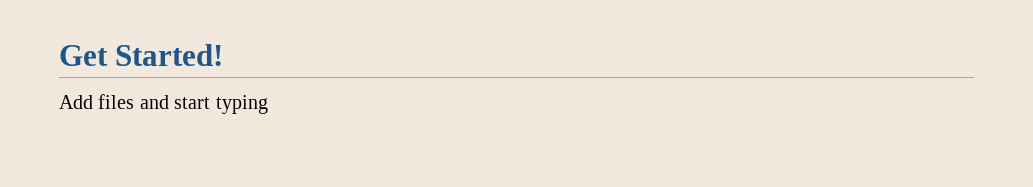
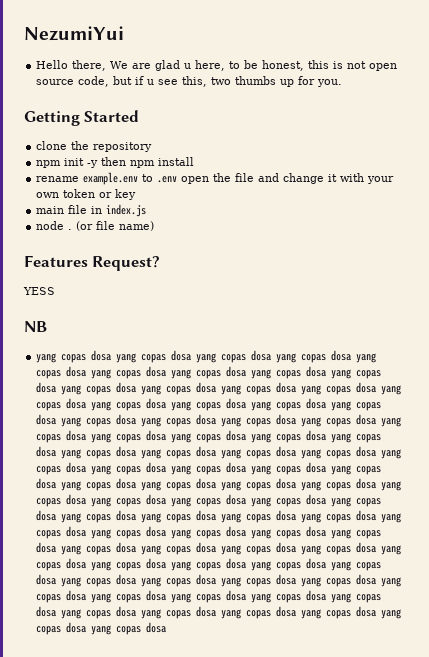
[59,44,224,66] [59,94,268,114] Get Started! // Add files and start typing -> [24,26,124,41] [36,60,398,71] [36,76,343,87] [24,110,140,126] [36,141,153,152] [36,157,195,168] [36,172,395,185] [36,189,137,200] [36,204,147,217] [36,221,155,231] [24,255,161,271] [23,287,55,295] [24,321,47,332] [36,350,377,363] [36,366,382,379] [36,382,402,395] [36,398,382,411] [36,414,402,427] [36,430,382,443] [36,446,402,459] [36,462,382,475] [36,478,402,491] [36,494,382,507] [36,510,402,523] [36,526,382,539] [36,542,402,555] [36,558,382,571] [36,574,402,587] [36,590,382,603] [36,606,402,619] [36,622,167,635] NezumiYui // Hello there, We are glad u here, to be honest, this is not open source code, but if u see this, two thumbs up for you. // Getting Started // clone the repository // npm init -y then npm install // rename example.env to .env open the file and change it with your own token or key // main file in index.js // node . (or file name) // Features Request? // YESS // NB // yang copas dosa yang copas dosa yang copas dosa yang copas dosa yang copas dosa yang copas dosa yang copas dosa yang copas dosa yang copas dosa yang copas dosa yang copas dosa yang copas dosa yang copas dosa yang copas dosa yang copas dosa yang copas dosa yang copas dosa yang copas dosa yang copas dosa yang copas dosa yang copas dosa yang copas dosa yang copas dosa yang copas dosa yang copas dosa yang copas dosa yang copas dosa yang copas dosa yang copas dosa yang copas dosa yang copas dosa yang copas dosa yang copas dosa yang copas dosa yang copas dosa yang copas dosa yang copas dosa yang copas dosa yang copas dosa yang copas dosa yang copas dosa yang copas dosa yang copas dosa yang copas dosa yang copas dosa yang copas dosa yang copas dosa yang copas dosa yang copas dosa yang copas dosa yang copas dosa yang copas dosa yang copas dosa yang copas dosa yang copas dosa yang copas dosa yang copas dosa yang copas dosa yang copas dosa yang copas dosa yang copas dosa yang copas dosa yang copas dosa yang copas dosa yang copas dosa yang copas dosa yang copas dosa yang copas dosa yang copas dosa yang copas dosa yang copas dosa yang copas dosa yang copas dosa yang copas dosa yang copas dosa yang copas dosa yang copas dosa yang copas dosa

